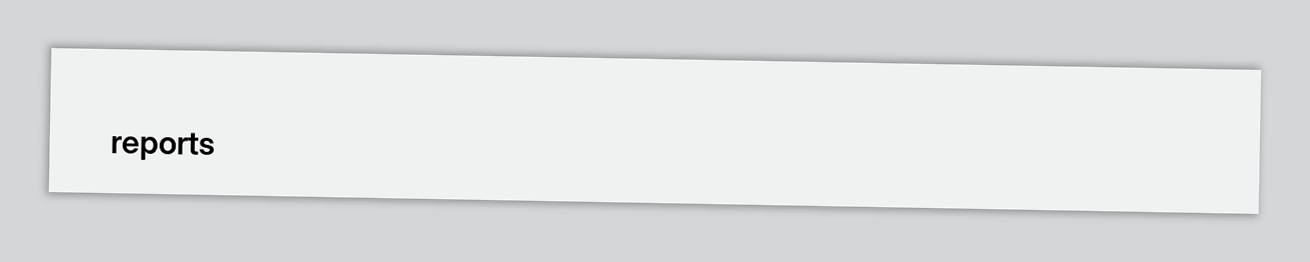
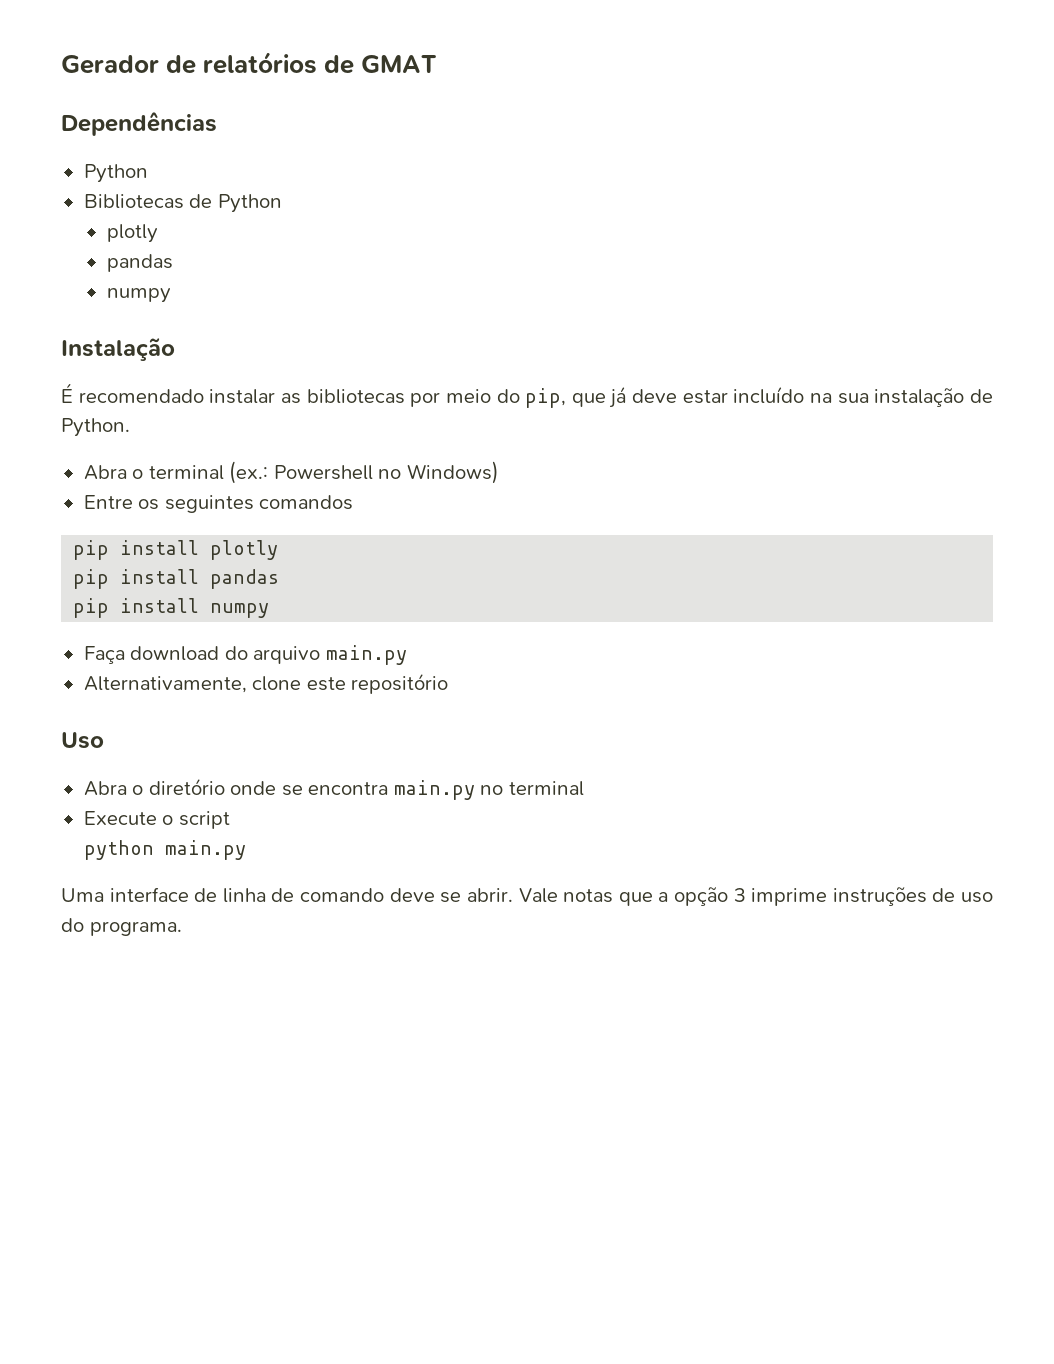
[110,131,215,163] reports -> [61,51,437,74] [61,112,217,136] [83,164,148,183] [83,194,282,213] [106,224,158,243] [106,254,173,272] [106,288,171,303] [61,338,175,361] [61,383,993,408] [61,418,130,437] [83,461,499,484] [83,495,354,513] [73,540,279,560] [73,569,280,589] [73,598,270,618] [83,645,407,665] [83,673,449,694] [61,732,104,749] [83,778,584,800] [83,811,230,829] [83,840,246,860] [61,887,993,906] [61,918,182,936] Gerador de relatórios de GMAT // Dependências // Python // Bibliotecas de Python // plotly // pandas // numpy // Instalação // É recomendado instalar as bibliotecas por meio do pip, que já deve estar incluído na sua instalação de Python. // Abra o terminal (ex.: Powershell no Windows) // Entre os seguintes comandos // pip install plotly // pip install pandas // pip install numpy // Faça download do arquivo main.py // Alternativamente, clone este repositório // Uso // Abra o diretório onde se encontra main.py no terminal // Execute o script // python main.py // Uma interface de linha de comando deve se abrir. Vale notas que a opção 3 imprime instruções de uso do programa.

